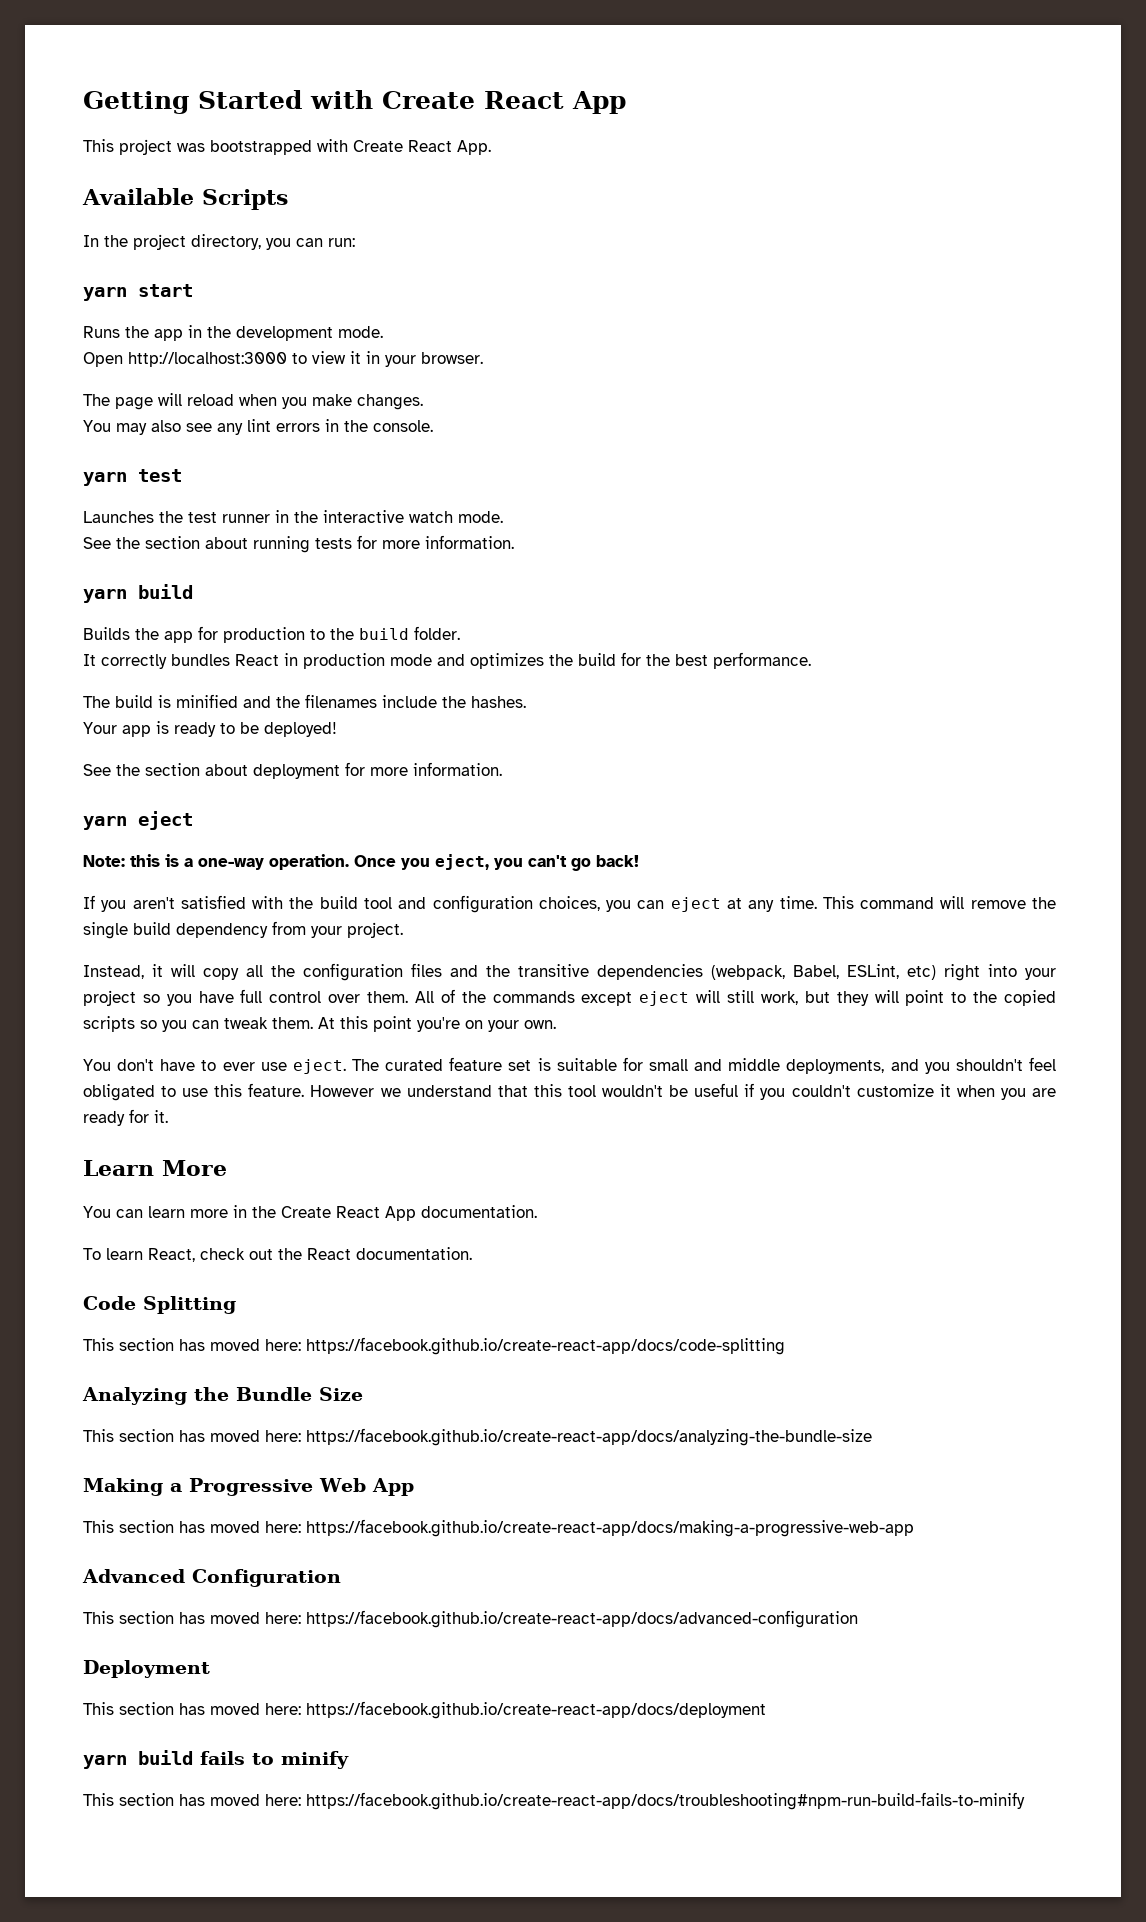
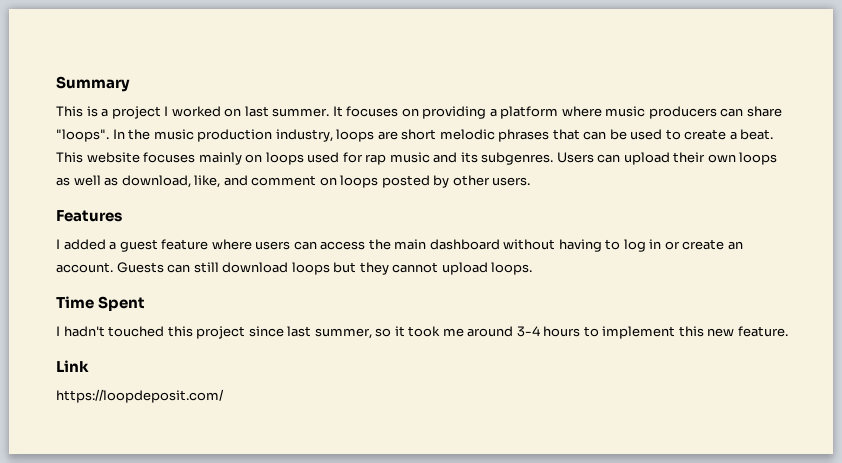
[83,90,626,114] [83,139,491,155] [82,188,288,210] [83,234,355,250] [83,284,193,301] [83,325,383,341] [83,351,483,367] [83,393,423,410] [83,419,433,435] [83,469,182,486] [83,510,503,523] [83,535,514,553] [83,584,193,603] [83,626,460,643] [83,652,811,669] [83,694,526,708] [83,721,337,737] [83,762,502,779] [83,811,193,830] [83,854,639,871] [83,895,1057,913] [83,921,403,939] [83,963,1056,981] [83,989,1056,1006] [83,1016,556,1032] [83,1057,1056,1074] [83,1083,1056,1101] [83,1109,168,1126] [83,1160,227,1176] [83,1205,537,1221] [83,1247,472,1262] [83,1296,236,1314] [83,1337,785,1355] [82,1387,363,1405] [83,1428,872,1446] [83,1478,414,1496] [83,1519,914,1537] [82,1569,341,1587] [83,1610,858,1628] [83,1660,210,1678] [83,1701,766,1719] [83,1750,349,1769] [83,1792,1025,1810] Getting Started with Create React App // This project was bootstrapped with Create React App. // Available Scripts // In the project directory, you can run: // yarn start // Runs the app in the development mode. // Open http://localhost:3000 to view it in your browser. // The page will reload when you make changes. // You may also see any lint errors in the console. // yarn test // Launches the test runner in the interactive watch mode. // See the section about running tests for more information. // yarn build // Builds the app for production to the build folder. // It correctly bundles React in production mode and optimizes the build for the best performance. // The build is minified and the filenames include the hashes. // Your app is ready to be deployed! // See the section about deployment for more information. // yarn eject // Note: this is a one-way operation. Once you eject, you can't go back! // If you aren't satisfied with the build tool and configuration choices, you can eject at any time. This command will remove the single build dependency from your project. // Instead, it will copy all the configuration files and the transitive dependencies (webpack, Babel, ESLint, etc) right into your project so you have full control over them. All of the commands except eject will still work, but they will point to the copied scripts so you can tweak them. At this point you're on your own. // You don't have to ever use eject. The curated feature set is suitable for small and middle deployments, and you shouldn't feel obligated to use this feature. However we understand that this tool wouldn't be useful if you couldn't customize it when you are ready for it. // Learn More // You can learn more in the Create React App documentation. // To learn React, check out the React documentation. // Code Splitting // This section has moved here: https://facebook.github.io/create-react-app/docs/code-splitting // Analyzing the Bundle Size // This section has moved here: https://facebook.github.io/create-react-app/docs/analyzing-the-bundle-size // Making a Progressive Web App // This section has moved here: https://facebook.github.io/create-react-app/docs/making-a-progressive-web-app // Advanced Configuration // This section has moved here: https://facebook.github.io/create-react-app/docs/advanced-configuration // Deployment // This section has moved here: https://facebook.github.io/create-react-app/docs/deployment // yarn build fails to minify // This section has moved here: https://facebook.github.io/create-react-app/docs/troubleshooting#npm-run-build-fails-to-minify -> [56,76,130,92] [56,106,782,119] [56,129,774,142] [56,152,778,165] [56,175,531,188] [56,210,122,222] [56,239,743,252] [56,262,533,275] [56,296,146,311] [56,326,788,339] [56,360,89,372] [56,389,224,403] Summary // This is a project I worked on last summer. It focuses on providing a platform where music producers can share "loops". In the music production industry, loops are short melodic phrases that can be used to create a beat. This website focuses mainly on loops used for rap music and its subgenres. Users can upload their own loops as well as download, like, and comment on loops posted by other users. // Features // I added a guest feature where users can access the main dashboard without having to log in or create an account. Guests can still download loops but they cannot upload loops. // Time Spent // I hadn't touched this project since last summer, so it took me around 3-4 hours to implement this new feature. // Link // https://loopdeposit.com/

